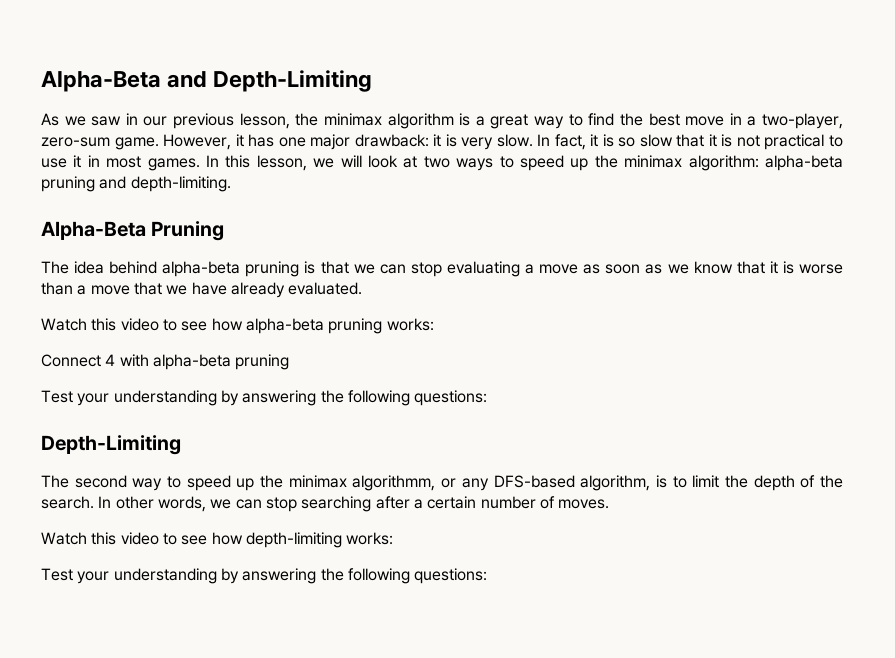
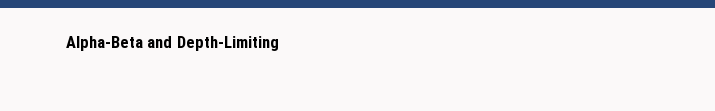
[41,113,843,129] [41,134,843,150] [41,155,843,171] [41,176,231,192] [41,221,225,241] [41,261,843,277] [41,282,363,298] [41,318,434,334] [41,354,290,370] [41,390,488,406] [41,435,181,455] [41,475,844,491] [41,496,610,512] [41,532,394,548] [41,568,488,584] // As we saw in our previous lesson, the minimax algorithm is a great way to find the best move in a two-player, zero-sum game. However, it has one major drawback: it is very slow. In fact, it is so slow that it is not practical to use it in most games. In this lesson, we will look at two ways to speed up the minimax algorithm: alpha-beta pruning and depth-limiting. // Alpha-Beta Pruning // The idea behind alpha-beta pruning is that we can stop evaluating a move as soon as we know that it is worse than a move that we have already evaluated. // Watch this video to see how alpha-beta pruning works: // Connect 4 with alpha-beta pruning // Test your understanding by answering the following questions: // Depth-Limiting // The second way to speed up the minimax algorithmm, or any DFS-based algorithm, is to limit the depth of the search. In other words, we can stop searching after a certain number of moves. // Watch this video to see how depth-limiting works: // Test your understanding by answering the following questions: -> (279, 43) none

